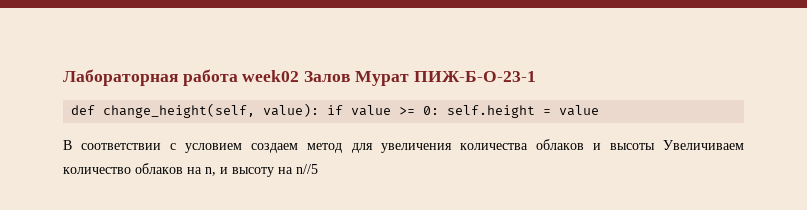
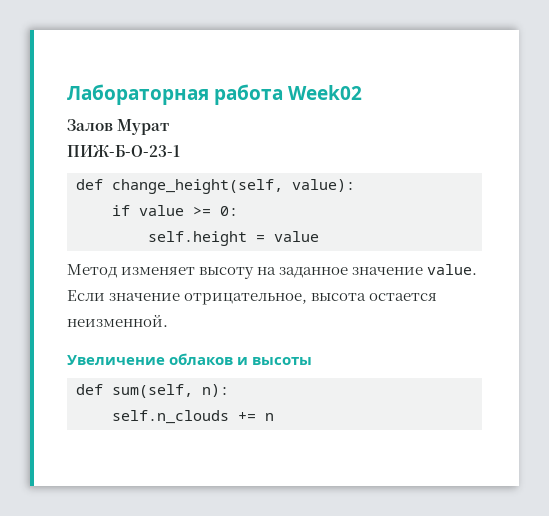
[242,70,300,82] week02 -> [288,85,363,100] Week02 //
(409, 78) none -> (170, 127) //
(320, 110) none -> (355, 185) //
(440, 110) none -> (238, 211) //
[63,139,745,153] [63,163,318,177] В соответствии с условием создаем метод для увеличения количества облаков и высоты Увеличиваем количество облаков на n, и высоту на n//5 -> [67,264,478,279] [67,290,438,305] [67,314,168,327] [67,353,313,365] [76,384,229,398] [112,410,274,424] Метод изменяет высоту на заданное значение value. Если значение отрицательное, высота остается неизменной. // Увеличение облаков и высоты // def sum(self, n): // self.n_clouds += n

